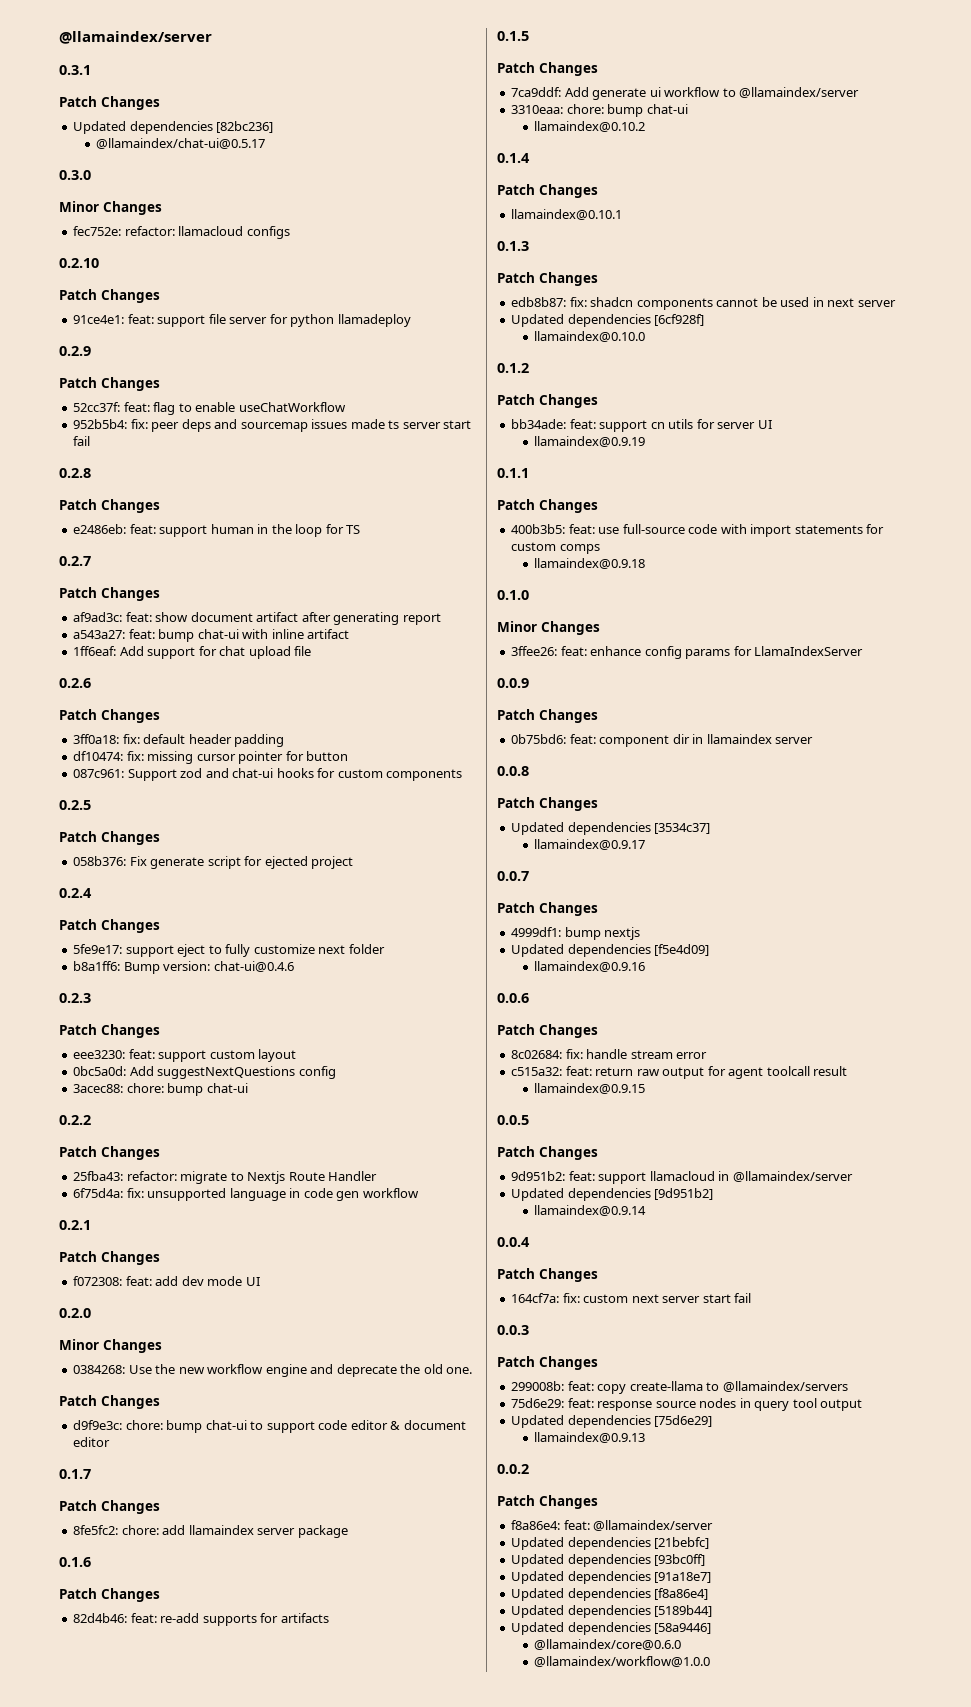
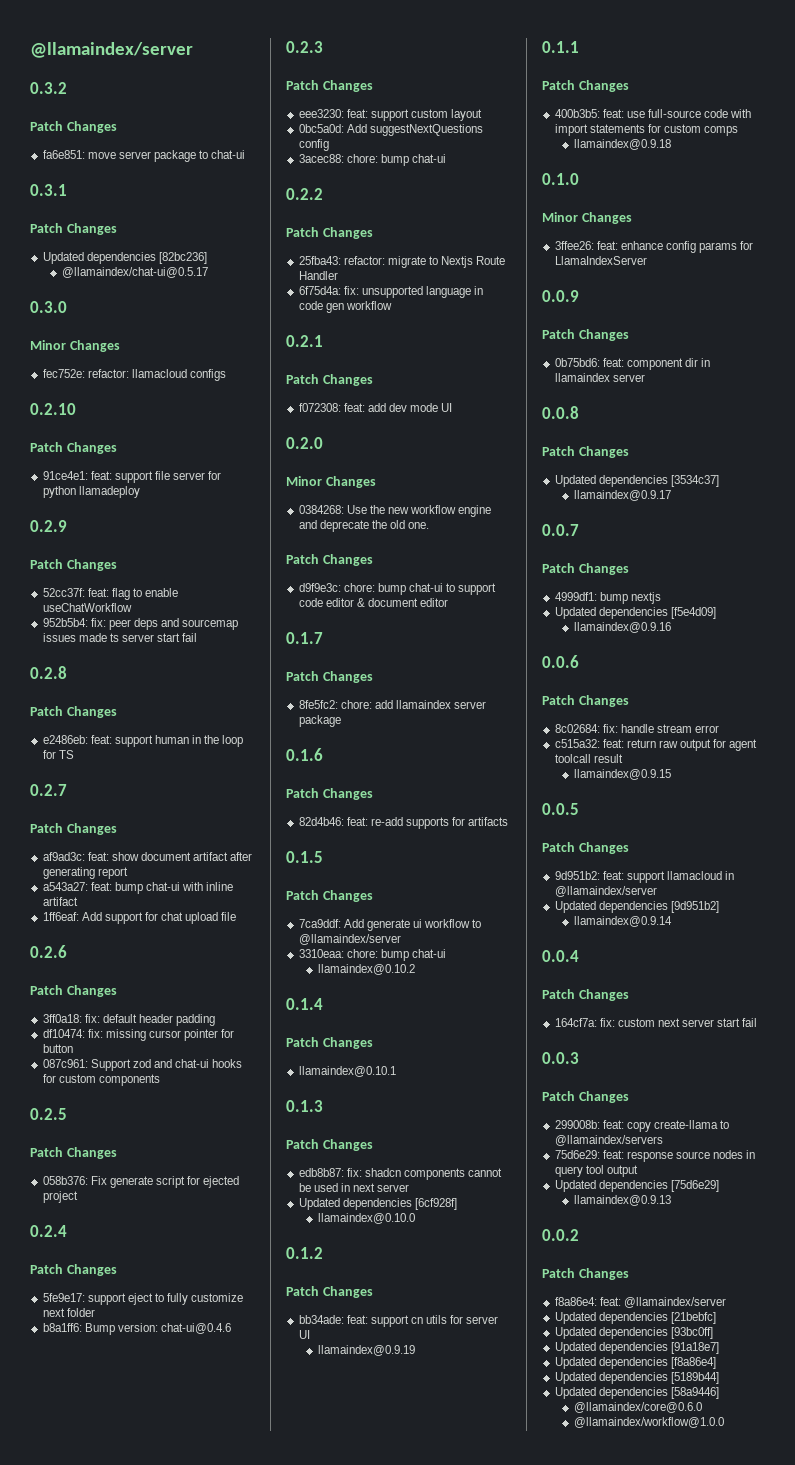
[59,31,212,44] @llamaindex/server -> [30,42,193,58] [30,82,67,94] [30,121,117,133] [42,150,246,162] @llamaindex/server // 0.3.2 // Patch Changes // fa6e851: move server package to chat-ui

